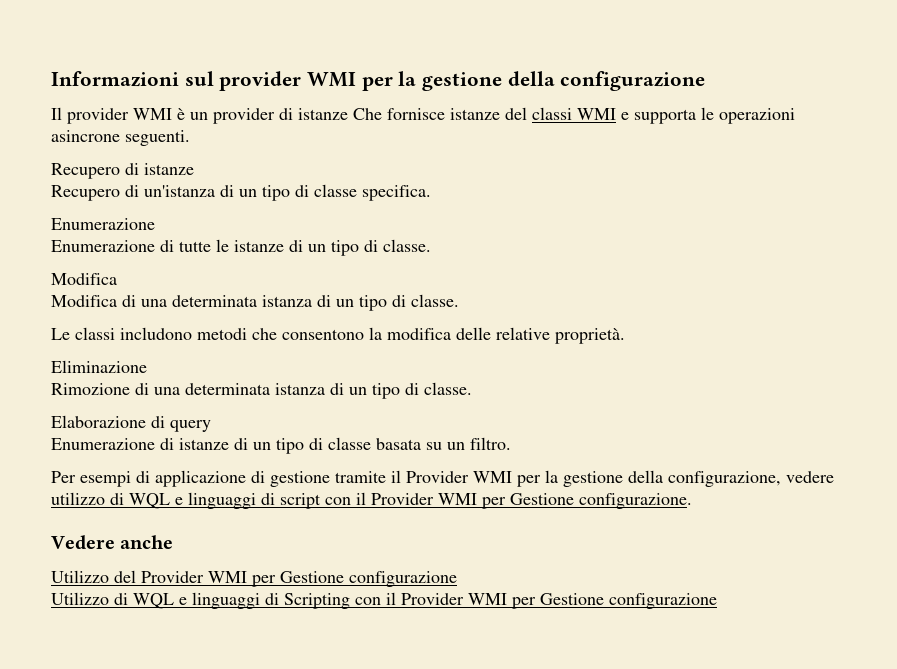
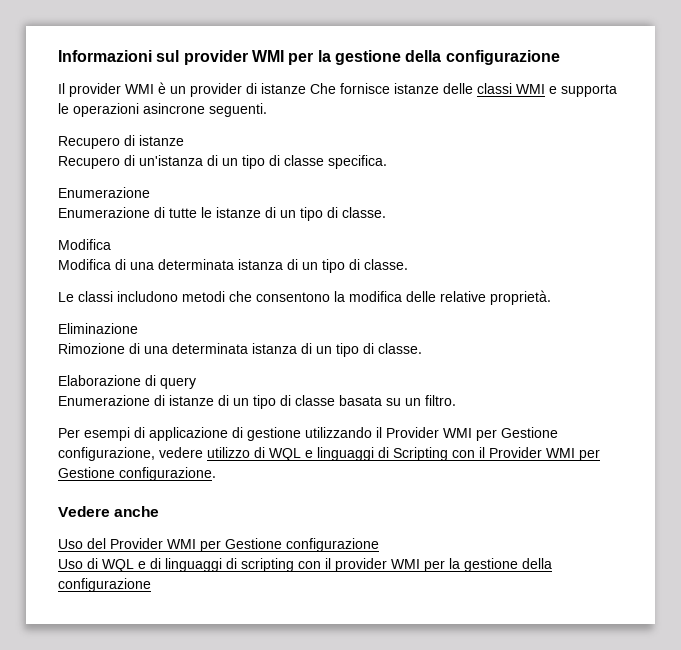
[505,107,527,120] del -> [443,83,473,94] delle
[335,470,834,487] [51,492,692,509] [51,535,174,550] [51,570,457,587] [51,592,109,605] tramite il Provider WMI per la gestione della configurazione, vedere utilizzo di WQL e linguaggi di script con il Provider WMI per Gestione configurazione. // Vedere anche // Utilizzo del Provider WMI per Gestione configurazione // Utilizzo -> [305,427,558,441] [58,447,250,461] utilizzando il Provider WMI per Gestione configurazione, vedere utilizzo
(604, 599) none -> [119,467,216,481] [58,506,160,517] [58,538,379,552] [58,558,552,572] configurazione. // Vedere anche // Uso del Provider WMI per Gestione configurazione // Uso di WQL e di linguaggi di scripting con il provider WMI per la gestione della

